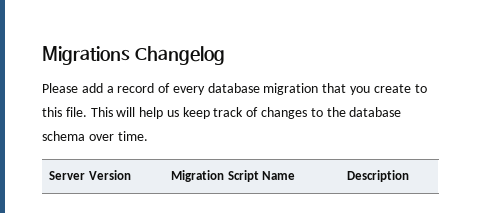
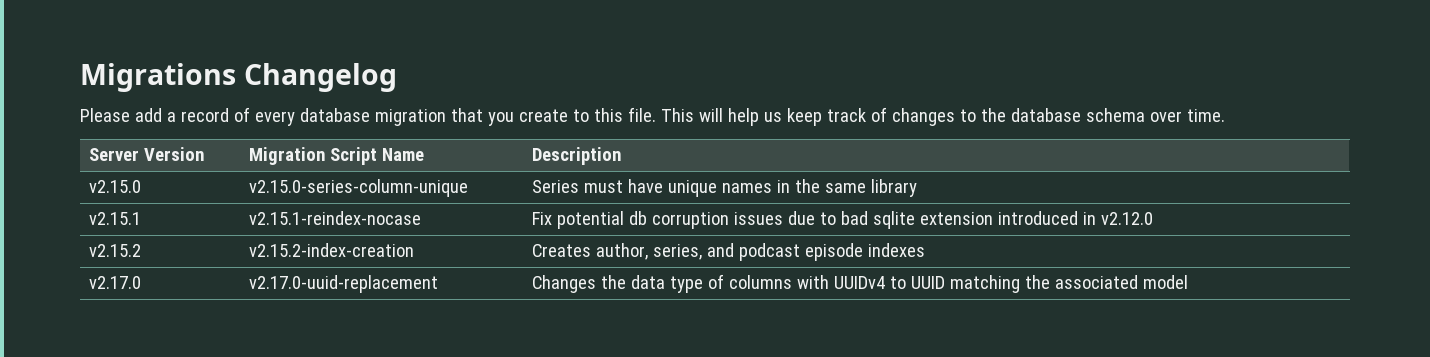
(410, 176) none -> [88,180,141,193] [248,179,468,197] [531,179,917,197] [88,212,141,225] [248,211,421,225] [531,211,1153,229] [88,244,141,257] [248,243,414,257] [531,243,925,261] [88,276,141,289] [248,275,438,293] [531,274,1188,293] // v2.15.0 | v2.15.0-series-column-unique | Series must have unique names in the same library // v2.15.1 | v2.15.1-reindex-nocase | Fix potential db corruption issues due to bad sqlite extension introduced in v2.12.0 // v2.15.2 | v2.15.2-index-creation | Creates author, series, and podcast episode indexes // v2.17.0 | v2.17.0-uuid-replacement | Changes the data type of columns with UUIDv4 to UUID matching the associated model

